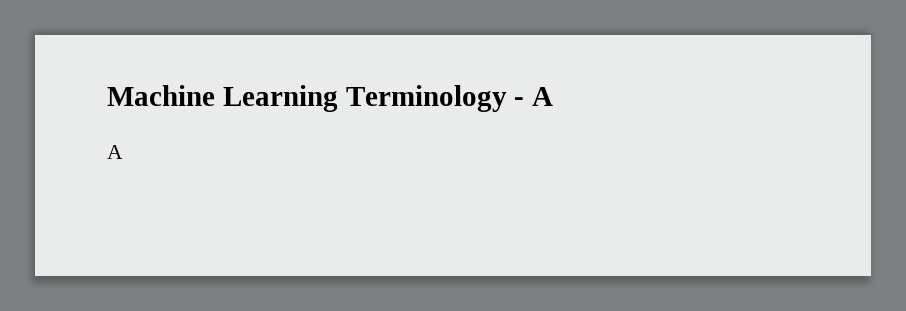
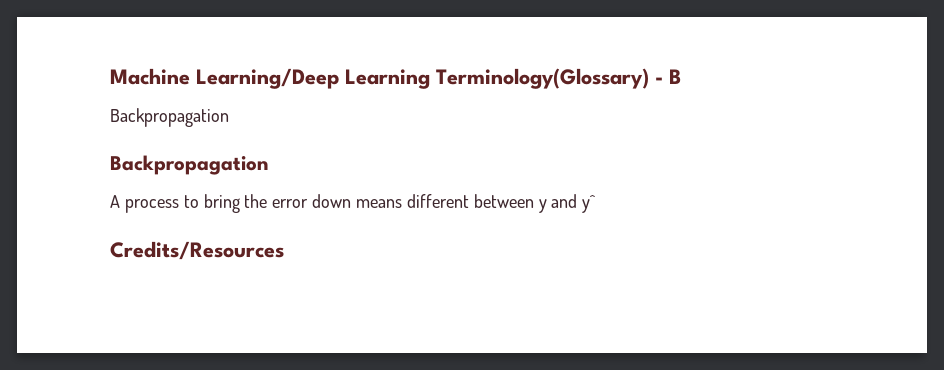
[222,85,554,112] [107,145,123,159] Learning Terminology - A // A -> [196,68,681,89] [110,108,229,127] [110,155,269,175] [110,194,596,213] [110,241,284,260] Learning/Deep Learning Terminology(Glossary) - B // Backpropagation // Backpropagation // A process to bring the error down means different between y and y^ // Credits/Resources

